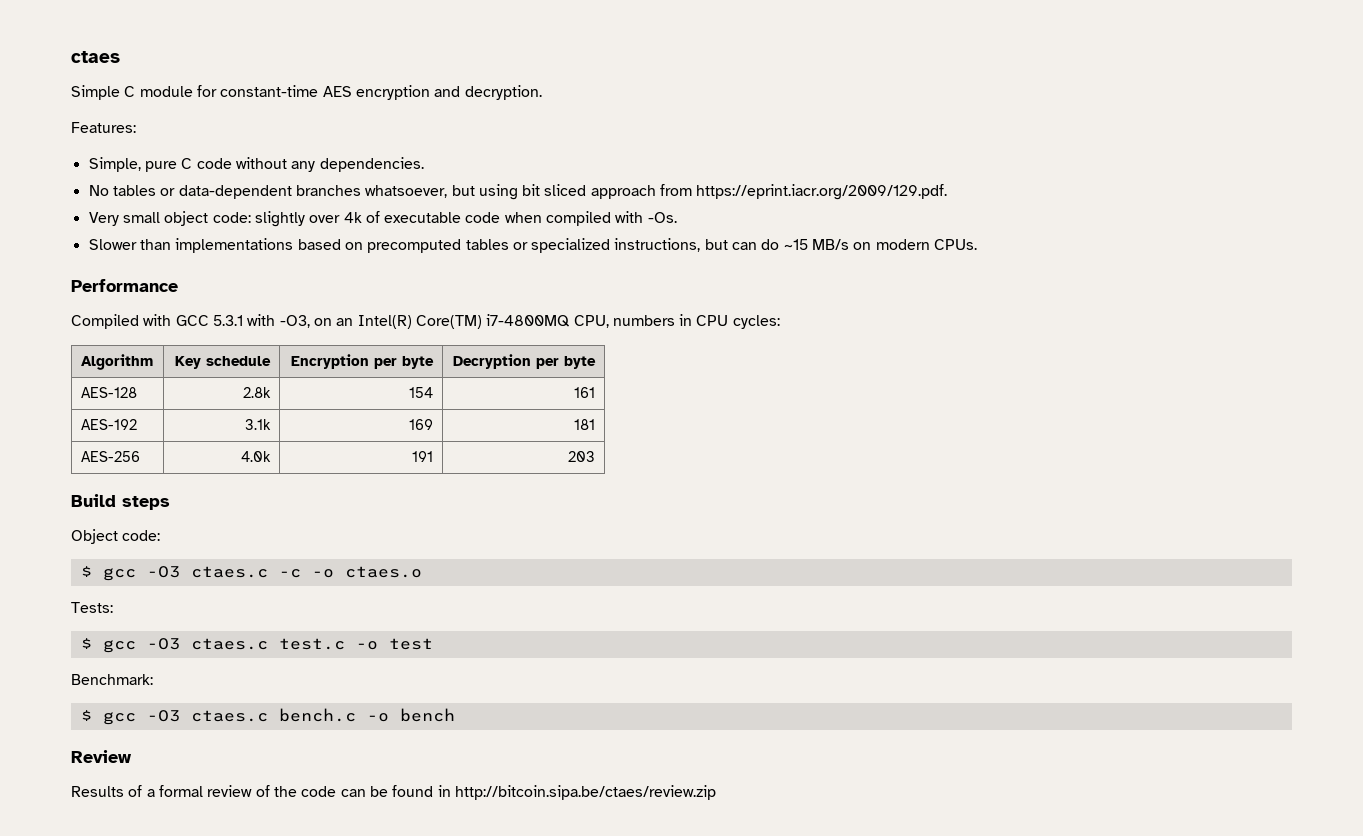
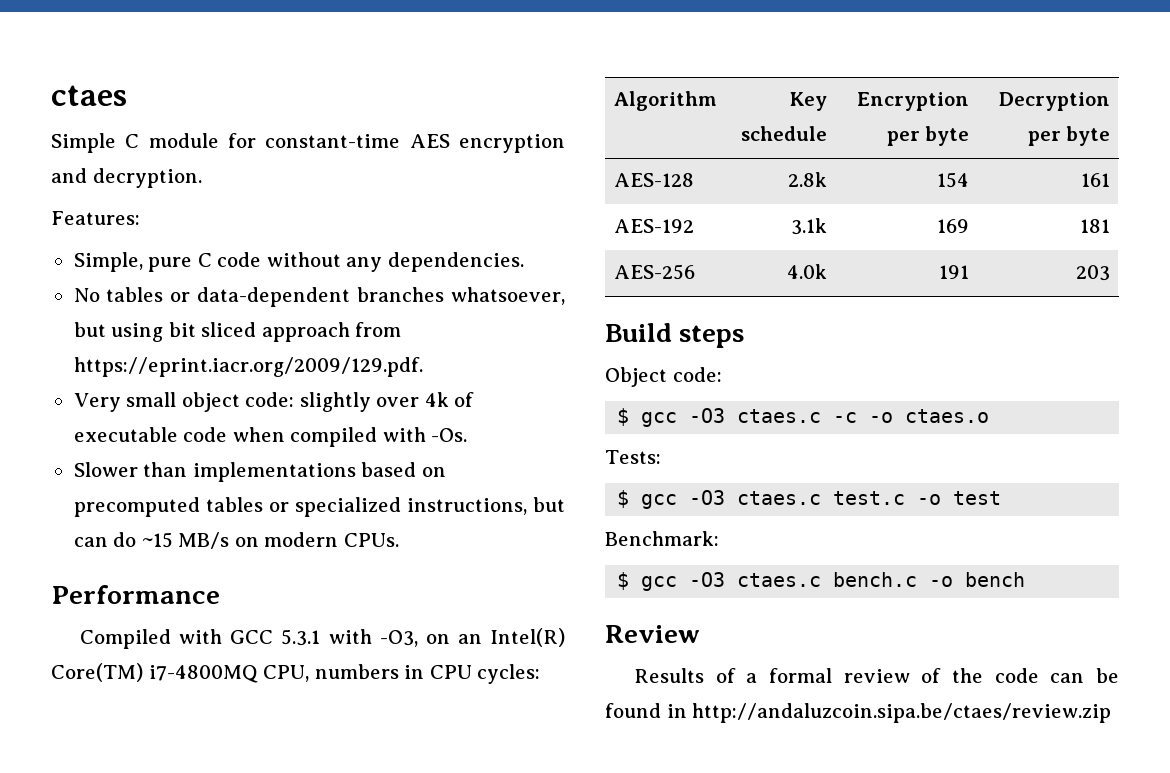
[454,785,716,800] http://bitcoin.sipa.be/ctaes/review.zip -> [692,703,1112,723] http://andaluzcoin.sipa.be/ctaes/review.zip

